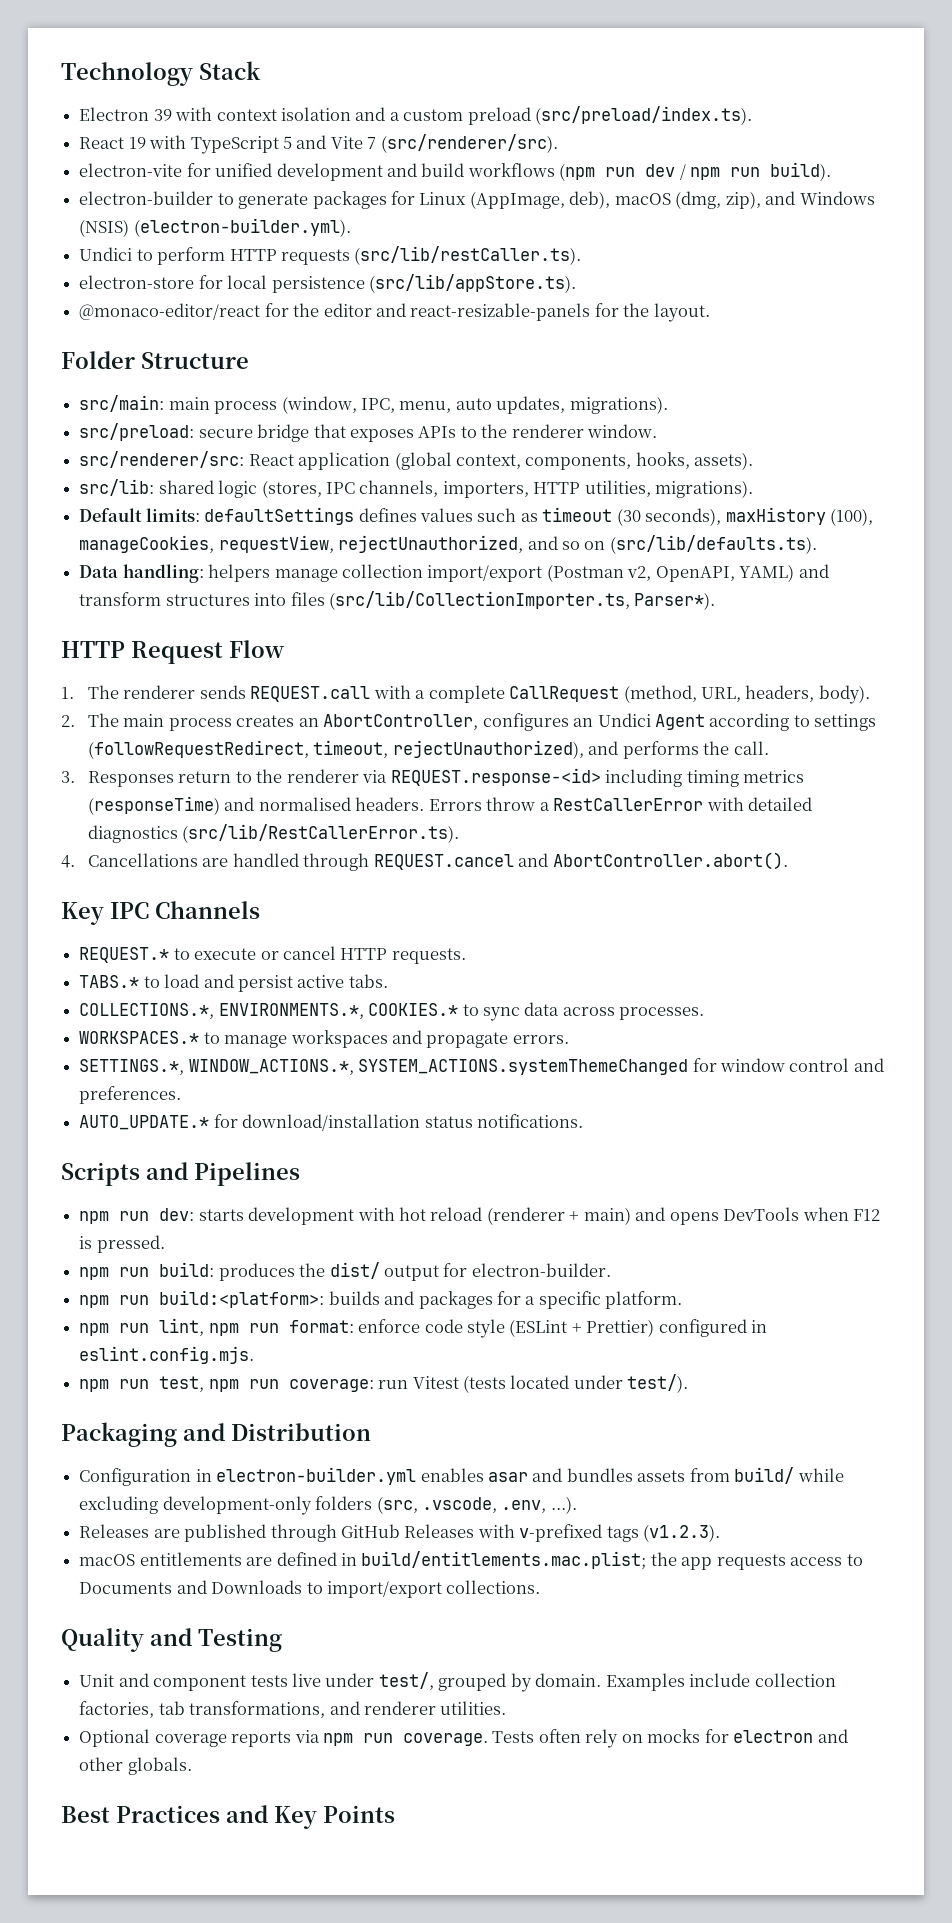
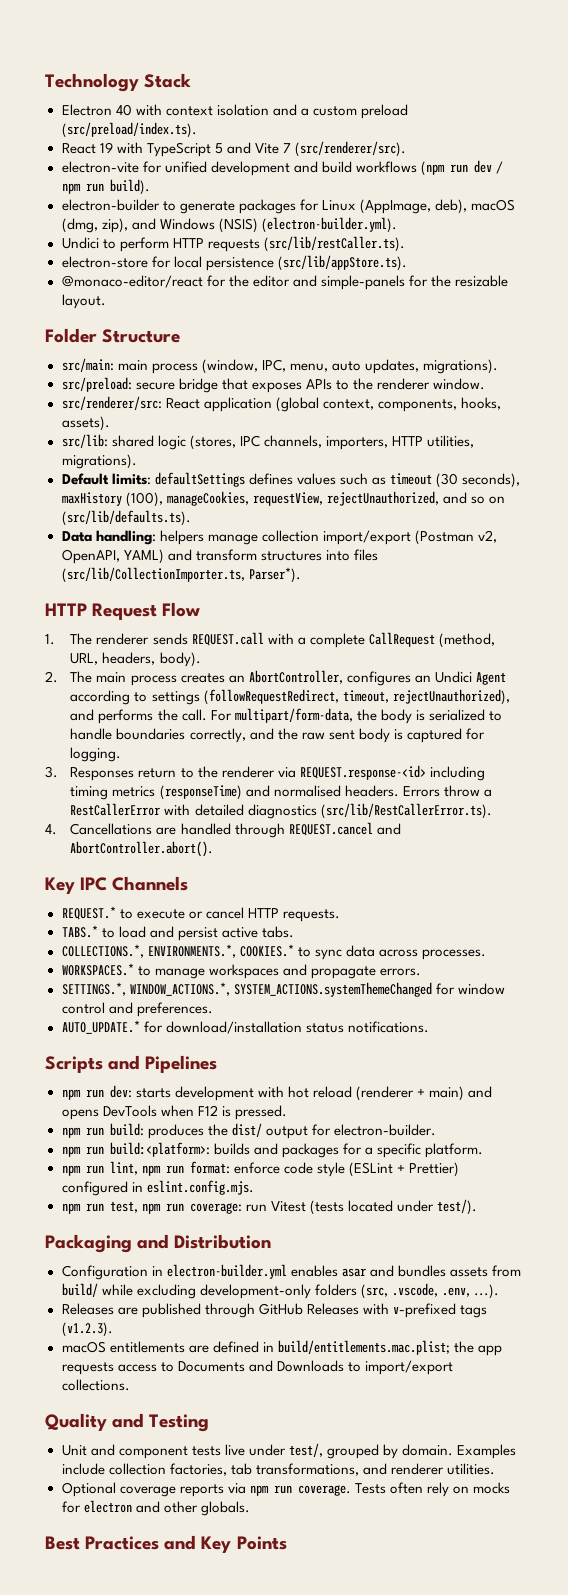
[153,109,172,121] 39 -> [115,104,132,116] 40
[410,303,650,321] react-resizable-panels for the -> [320,275,508,290] simple-panels for the resizable
(769, 748) none -> [210,708,502,724] [70,728,485,743] [70,747,122,762] For multipart/form-data, the body is serialized to handle boundaries correctly, and the raw sent body is captured for logging.

